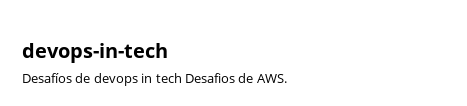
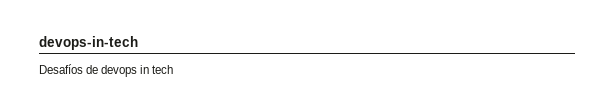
[184,73,287,83] Desafios de AWS. -> (174, 69) none

